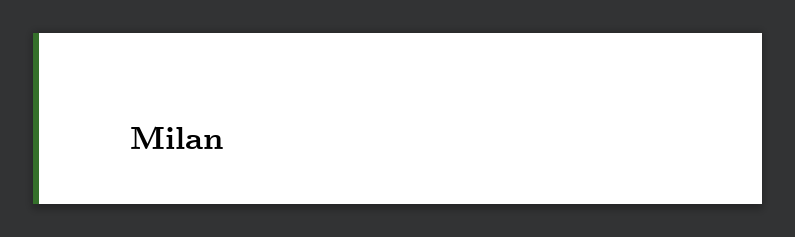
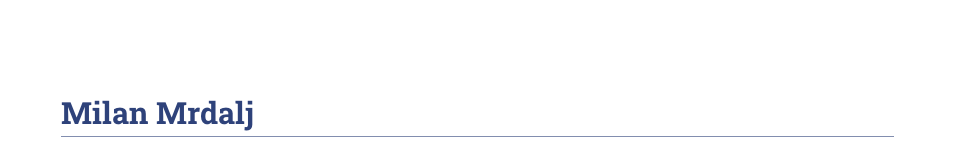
(223, 137) none -> [156,100,255,131] Mrdalj

